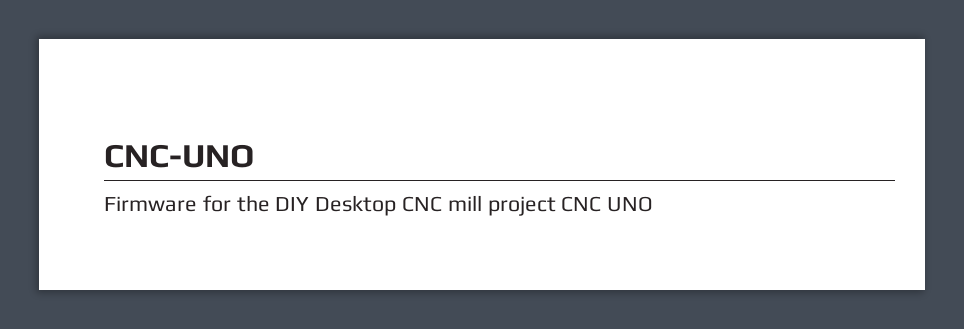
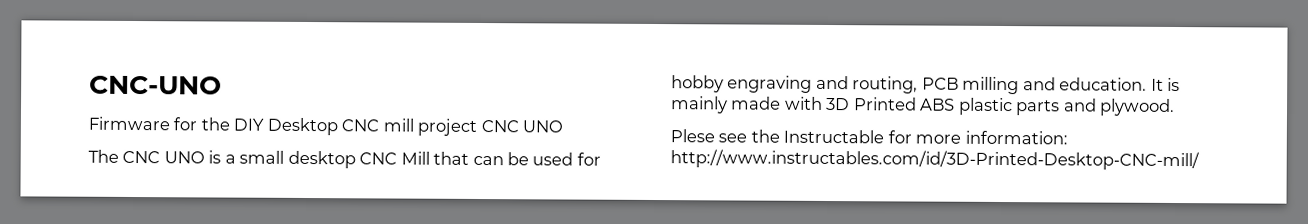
(654, 204) none -> [88,149,601,169] [671,75,1181,95] [670,96,1176,117] [670,129,1068,145] [670,149,1200,171] // The CNC UNO is a small desktop CNC Mill that can be used for hobby engraving and routing, PCB milling and education. It is mainly made with 3D Printed ABS plastic parts and plywood. // Plese see the Instructable for more information: http://www.instructables.com/id/3D-Printed-Desktop-CNC-mill/

